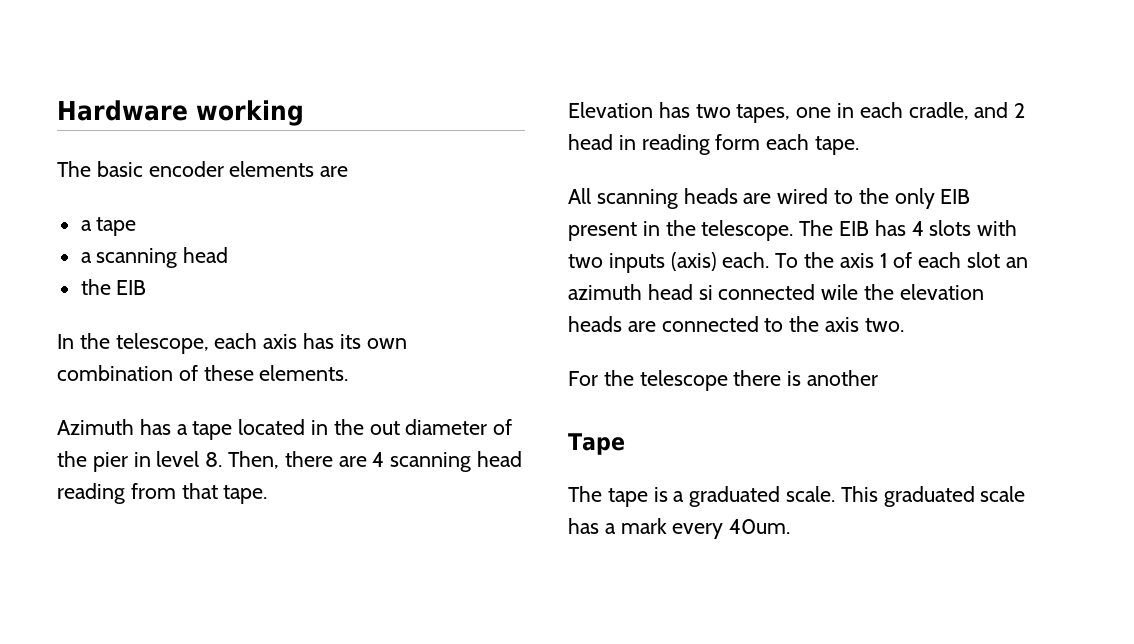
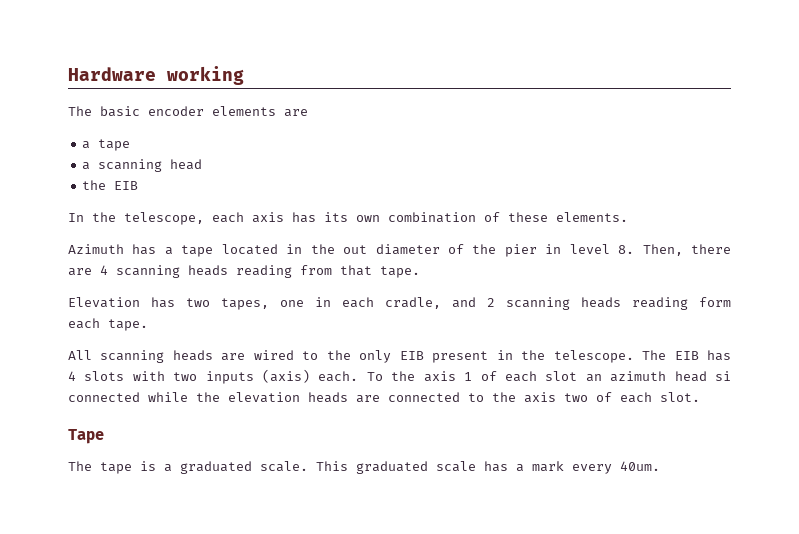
[477,451,523,467] head -> [188,265,228,276] heads
[568,134,636,150] head in -> [506,297,621,310] scanning heads
[821,284,859,300] wile -> [148,392,188,402] while
[864,318,904,332] [568,370,879,391] two. // For the telescope there is another -> [564,392,700,403] two of each slot.

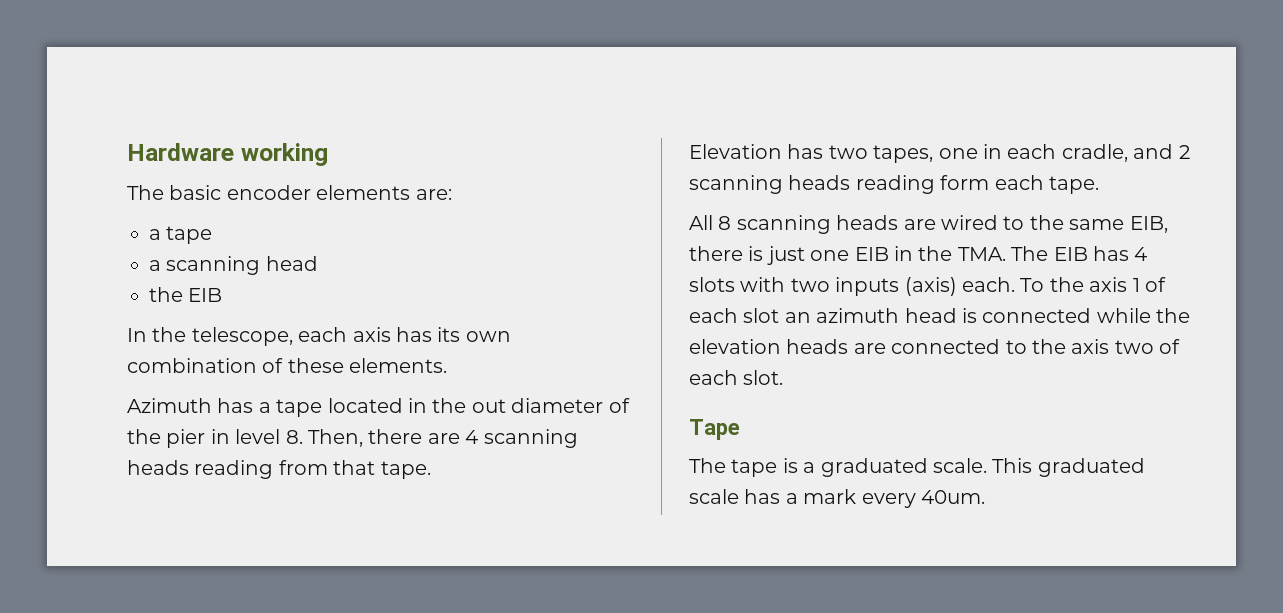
[284,109,308,117] are -> [415,189,452,200] are:
(92, 355) none -> [718,216,732,230] 8
[359,350,634,363] only EIB present in the telescope. -> [1069,216,1168,233] [689,246,1006,265] same EIB, there is just one EIB in the TMA.
[715,371,732,381] si -> [962,308,977,323] is

